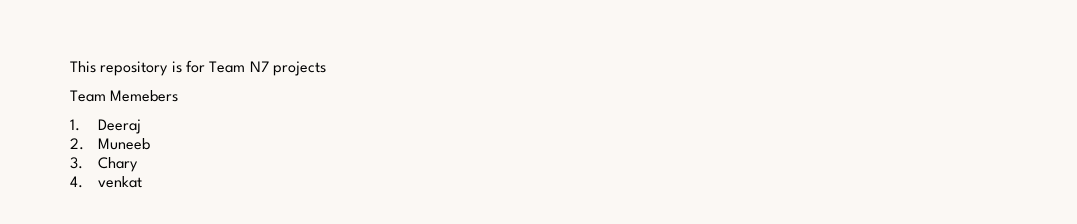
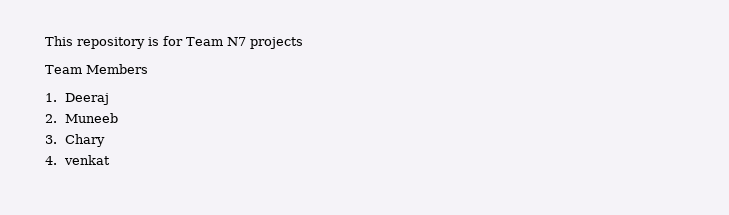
[110,90,179,102] Memebers -> [86,64,148,74] Members

